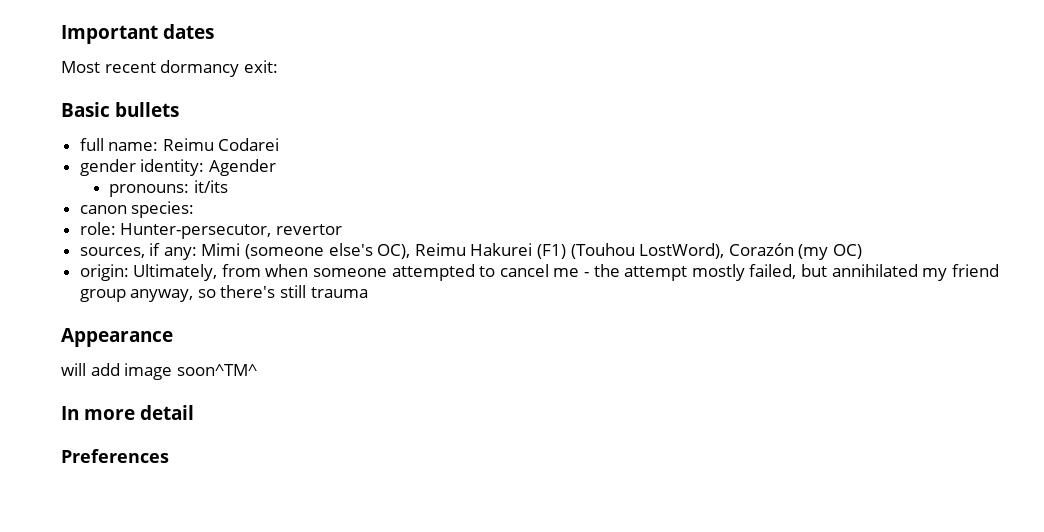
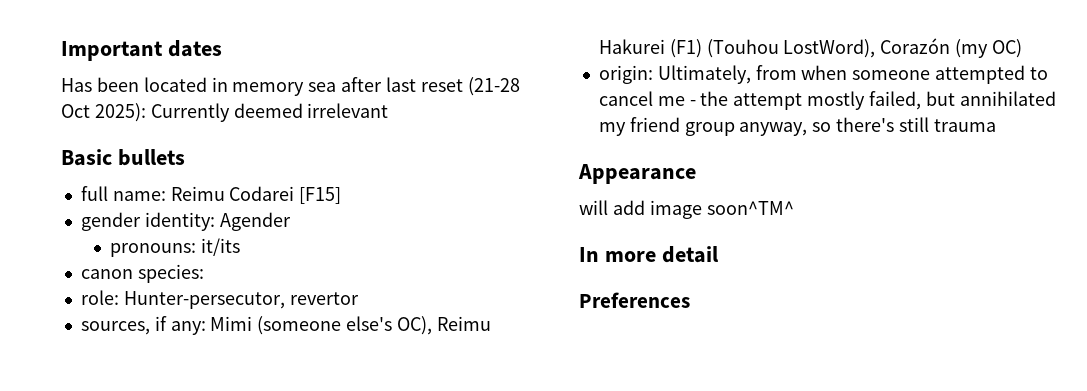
[61,60,278,77] Most recent dormancy exit: -> [61,77,520,96] [61,103,389,122] Has been located in memory sea after last reset (21-28 Oct 2025): Currently deemed irrelevant
(280, 144) none -> [299,187,342,204] [F15]

